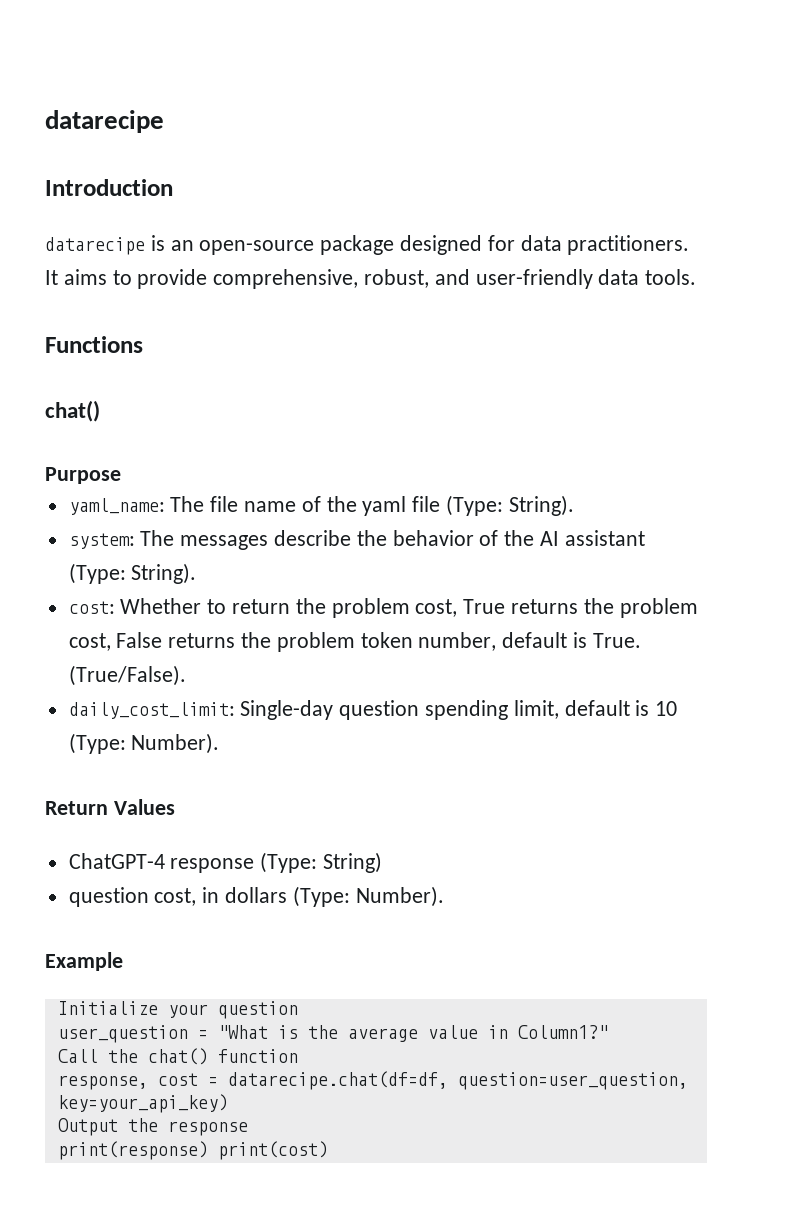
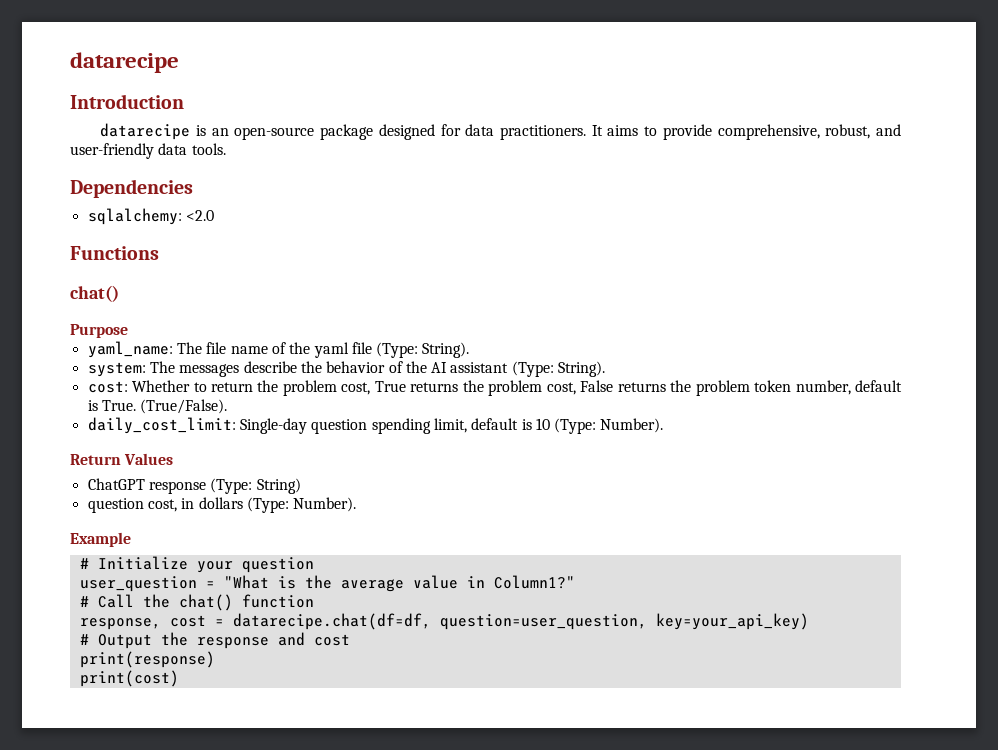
(697, 277) none -> [70,179,193,198] [87,208,214,225] // Dependencies // sqlalchemy: <2.0
[68,853,165,869] ChatGPT-4 -> [87,478,145,490] ChatGPT
(123, 961) none -> [79,558,89,569] #
(608, 1032) none -> [79,596,89,607] #
(228, 1103) none -> [79,634,89,645] #
(248, 1128) none -> [277,632,350,646] and cost
(208, 1150) none -> (215, 659) //

